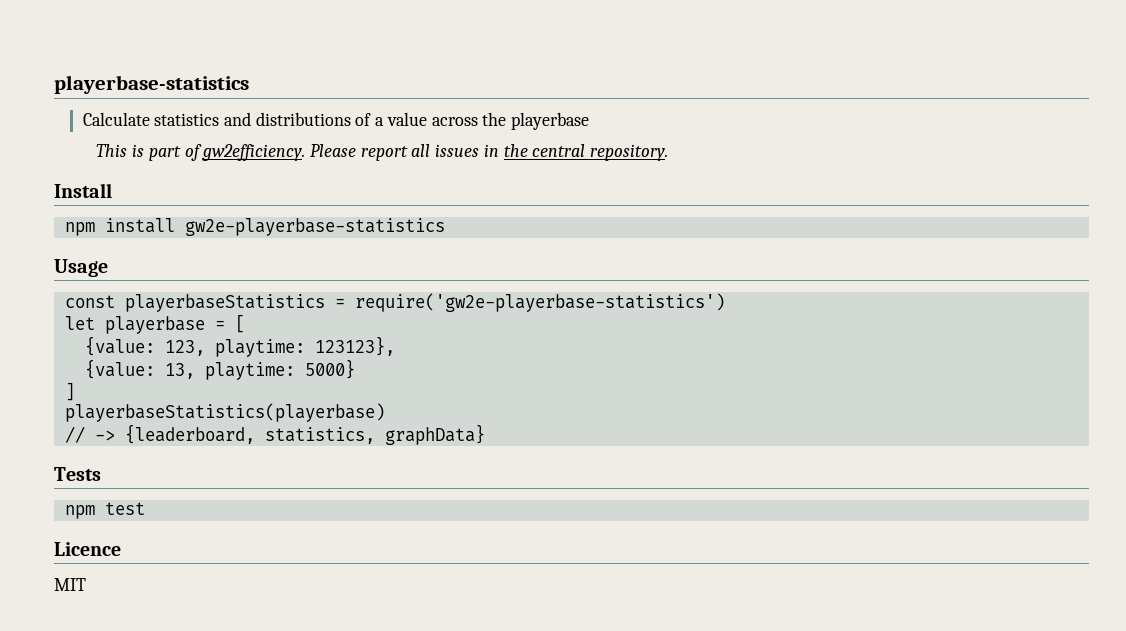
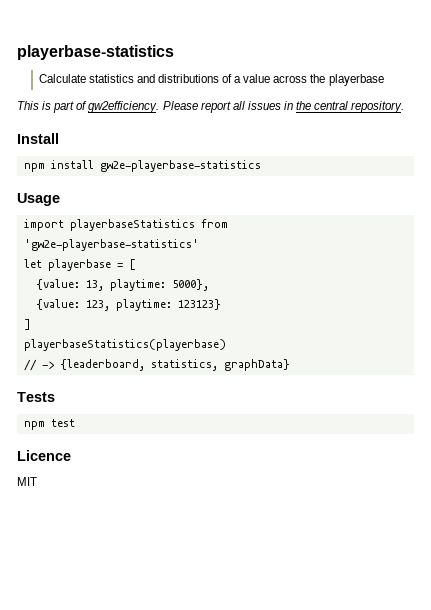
[64,293,725,312] const playerbaseStatistics = require('gw2e-playerbase-statistics') -> [23,219,228,231] [23,239,199,251] import playerbaseStatistics from 'gw2e-playerbase-statistics'
(245, 323) none -> [35,279,209,291] // {value: 13, playtime: 5000},
[314,336,395,356] [84,359,355,380] 123123}, // {value: 13, playtime: 5000} -> [177,299,221,310] 123123}

